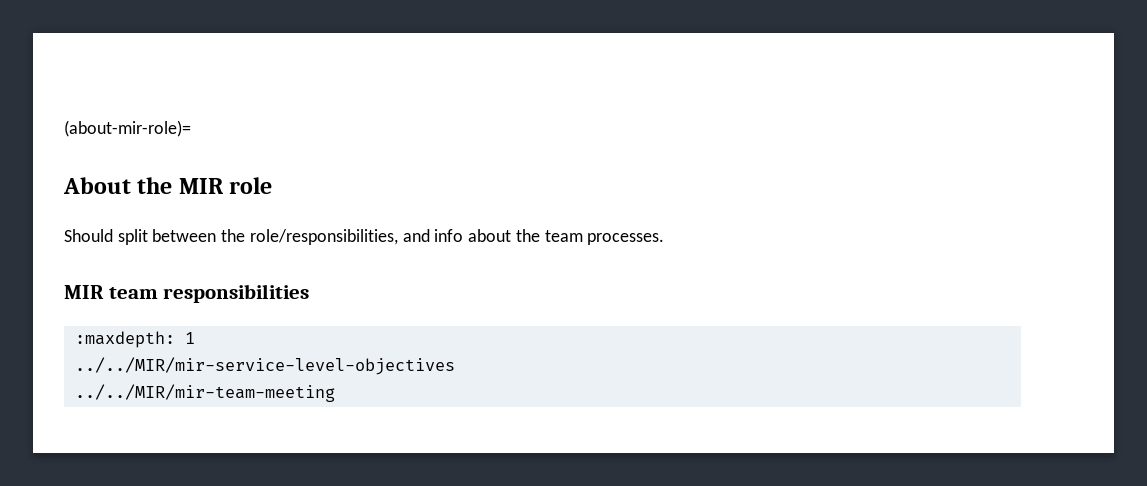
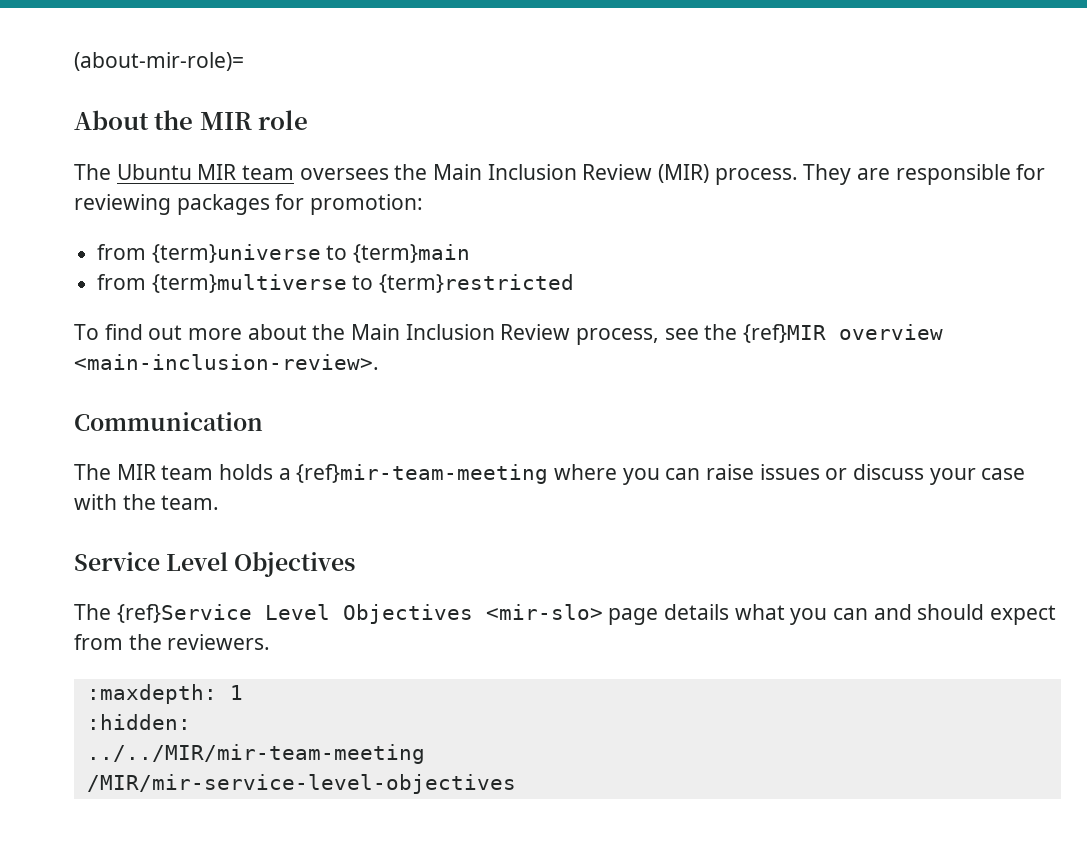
[64,229,665,245] [64,284,310,303] Should split between the role/responsibilities, and info about the team processes. // MIR team responsibilities -> [74,164,1046,185] [74,194,424,215] [97,244,471,263] [97,274,575,293] [74,324,944,345] [74,354,379,370] [74,412,263,431] [74,464,1026,485] [74,494,220,510] [74,551,356,577] [74,604,1057,625] [74,634,271,650] The Ubuntu MIR team oversees the Main Inclusion Review (MIR) process. They are responsible for reviewing packages for promotion: // from {term}universe to {term}main // from {term}multiverse to {term}restricted // To find out more about the Main Inclusion Review process, see the {ref}MIR overview <main-inclusion-review>. // Communication // The MIR team holds a {ref}mir-team-meeting where you can raise issues or discuss your case with the team. // Service Level Objectives // The {ref}Service Level Objectives <mir-slo> page details what you can and should expect from the reviewers.
[74,357,455,375] ../../MIR/mir-service-level-objectives -> [86,714,191,730] :hidden:
(335, 393) none -> [86,774,516,794] // /MIR/mir-service-level-objectives

